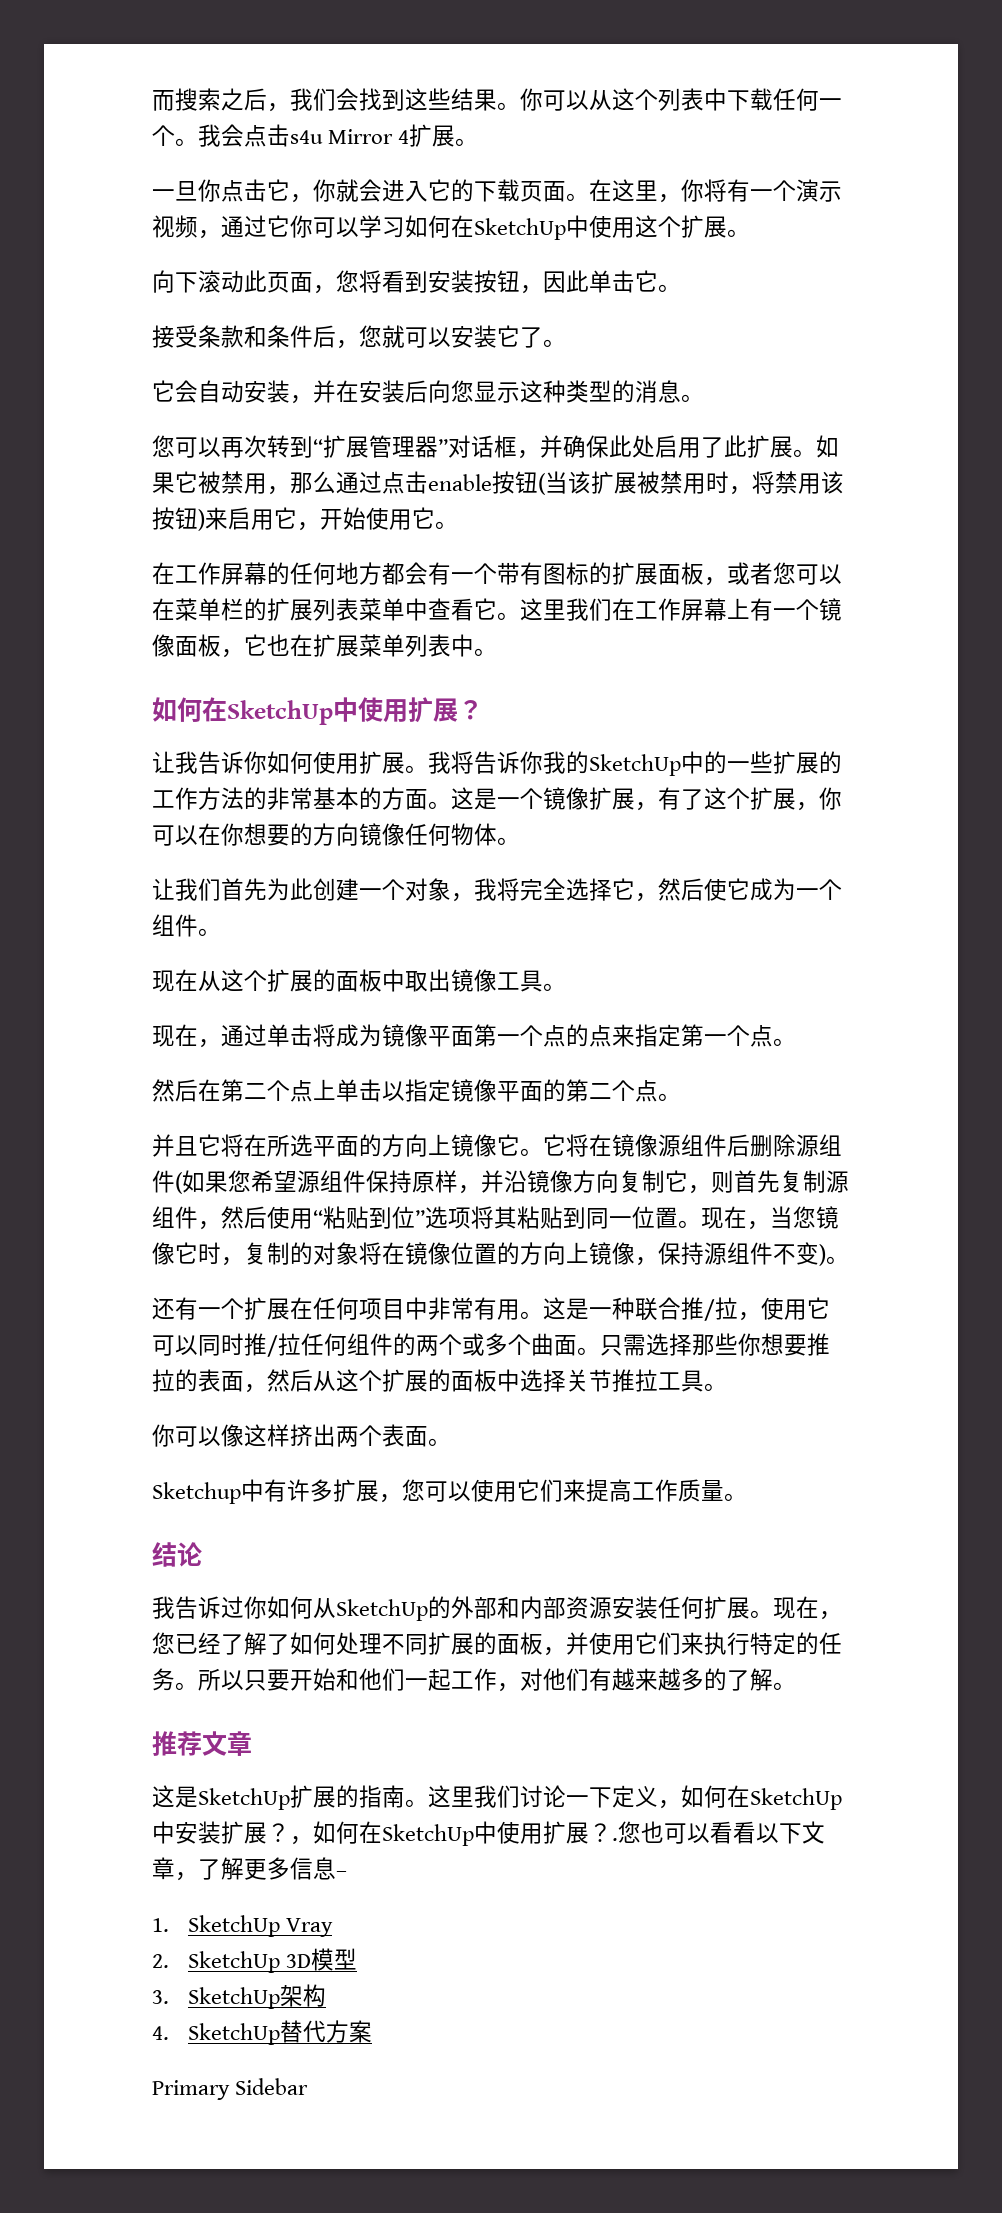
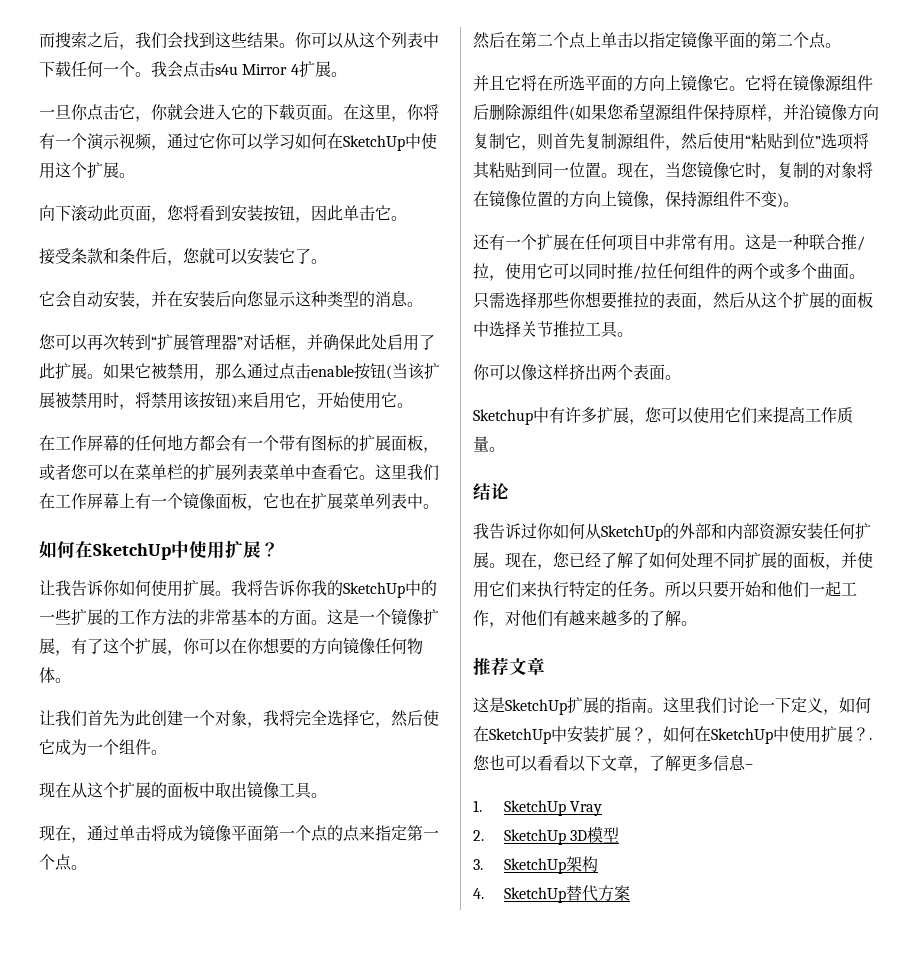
[152,2078,309,2100] // Primary Sidebar -> (631, 893) none

